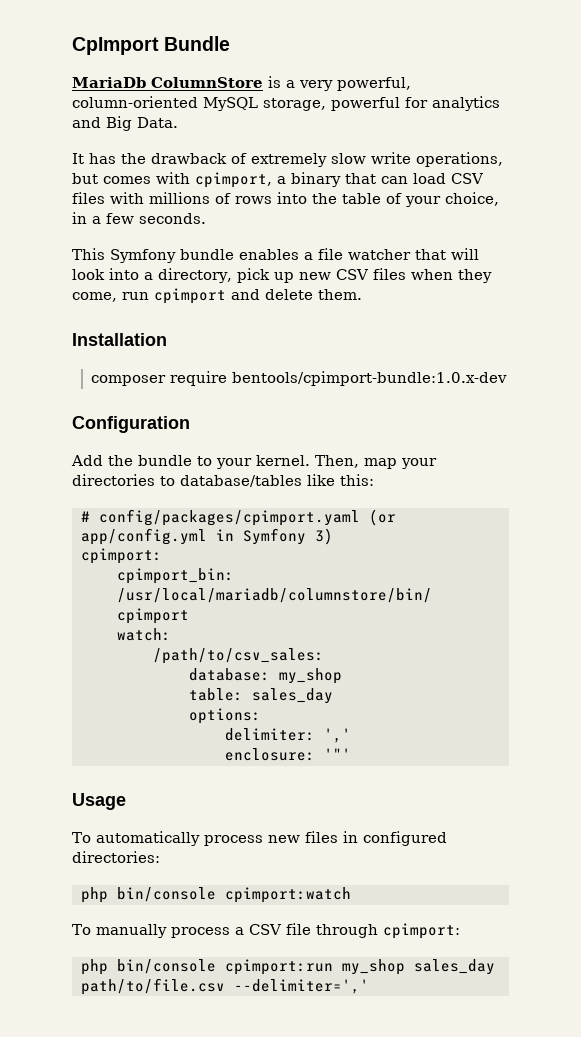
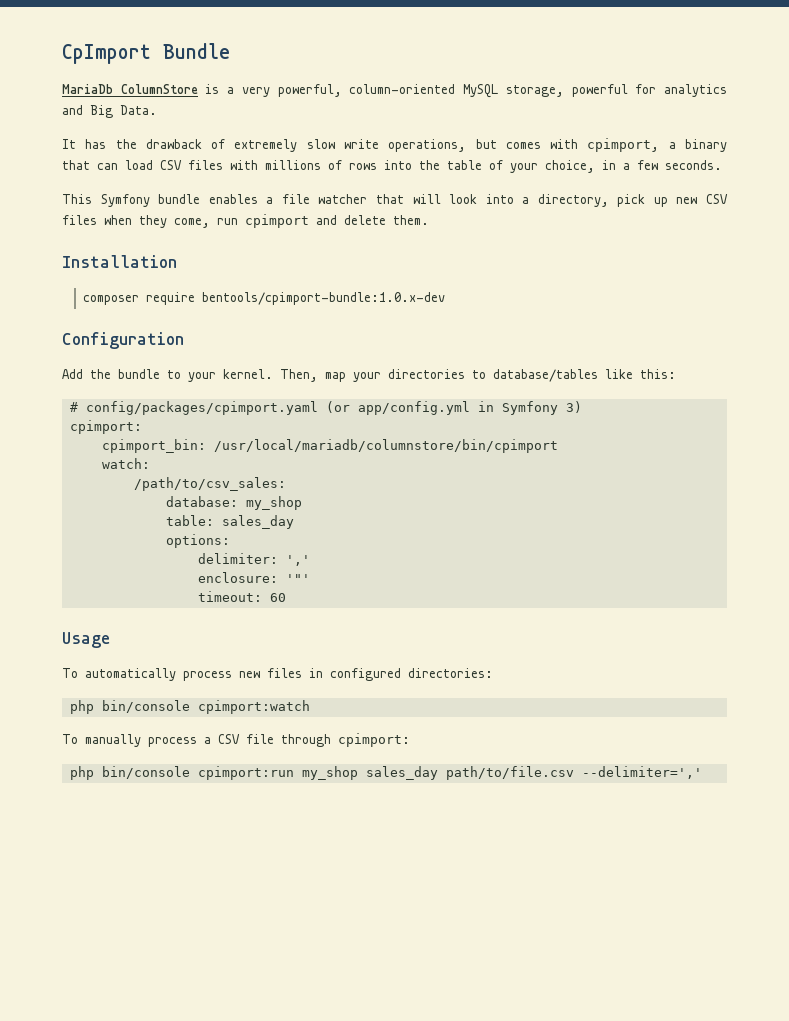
(351, 754) none -> [197,591,286,602] // timeout: 60

